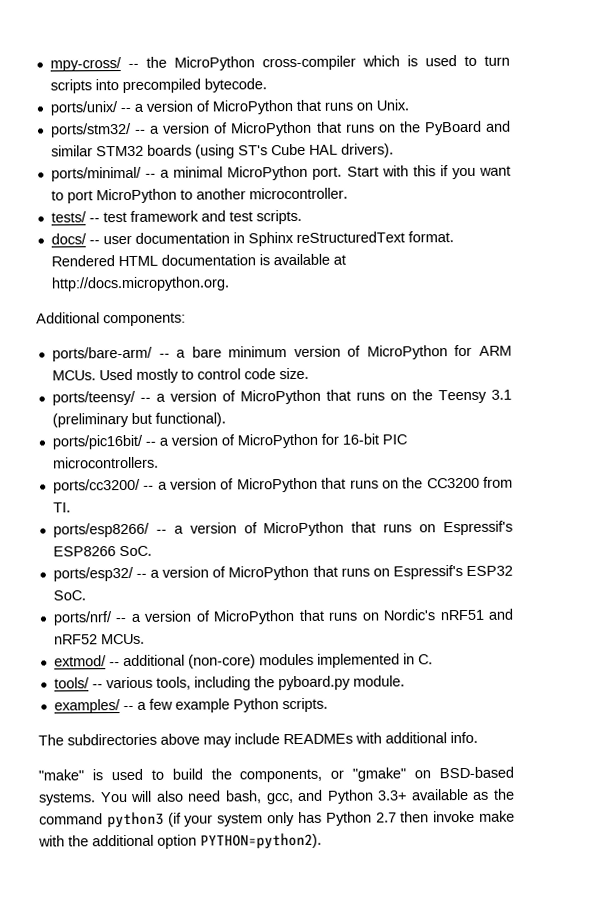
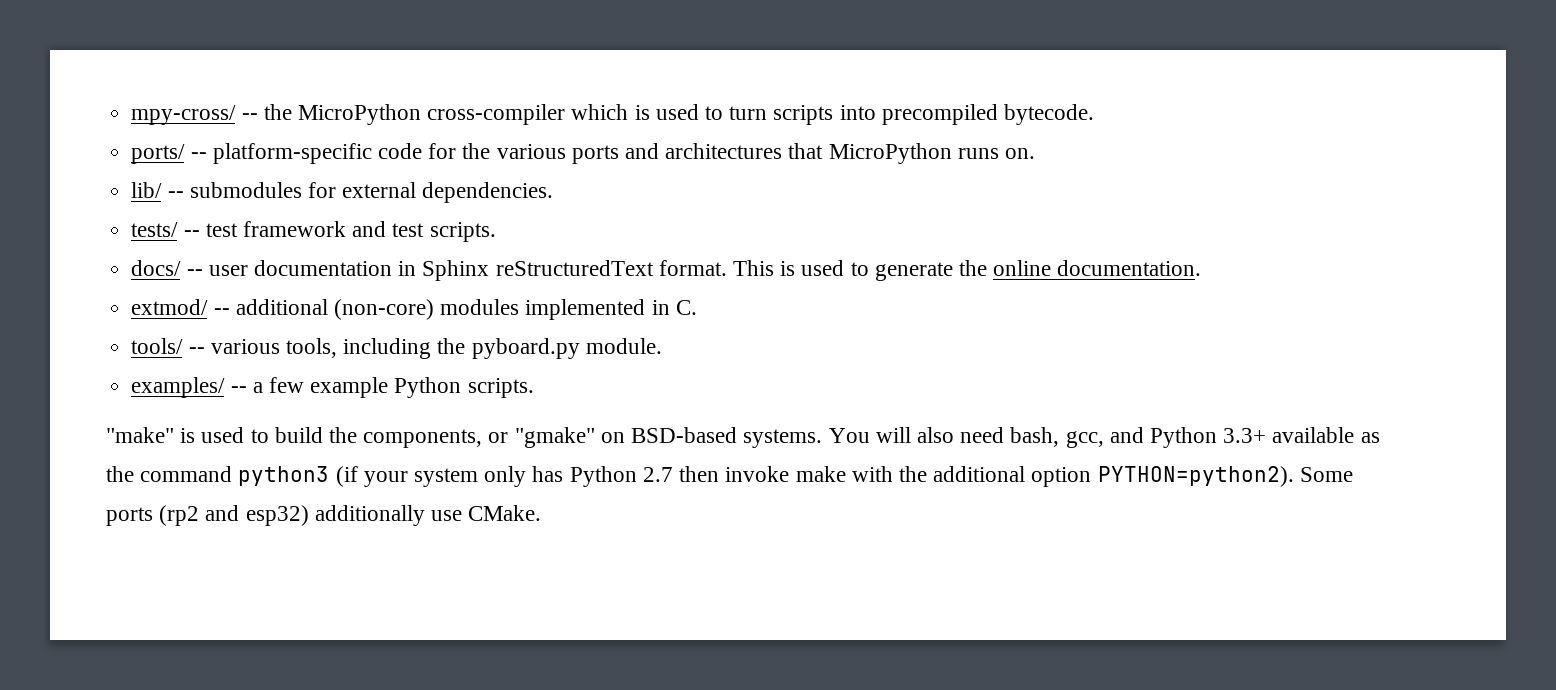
[49,99,409,116] [50,120,512,138] [50,143,394,159] [50,165,512,182] [50,187,348,204] ports/unix/ -- a version of MicroPython that runs on Unix. // ports/stm32/ -- a version of MicroPython that runs on the PyBoard and similar STM32 boards (using ST's Cube HAL drivers). // ports/minimal/ -- a minimal MicroPython port. Start with this if you want to port MicroPython to another microcontroller. -> [131,143,1036,164] [131,182,554,203] ports/ -- platform-specific code for the various ports and architectures that MicroPython runs on. // lib/ -- submodules for external dependencies.
[50,253,346,267] [50,276,230,292] [36,312,186,327] [51,344,513,362] [51,367,309,383] [51,389,512,406] [51,412,226,428] [51,433,407,450] [52,456,159,469] [52,476,514,494] [52,502,71,513] [52,520,513,538] [52,545,152,557] [52,565,514,582] [52,590,86,601] [52,608,513,626] [53,633,145,645] Rendered HTML documentation is available at http://docs.micropython.org. // Additional components: // ports/bare-arm/ -- a bare minimum version of MicroPython for ARM MCUs. Used mostly to control code size. // ports/teensy/ -- a version of MicroPython that runs on the Teensy 3.1 (preliminary but functional). // ports/pic16bit/ -- a version of MicroPython for 16-bit PIC microcontrollers. // ports/cc3200/ -- a version of MicroPython that runs on the CC3200 from TI. // ports/esp8266/ -- a version of MicroPython that runs on Espressif's ESP8266 SoC. // ports/esp32/ -- a version of MicroPython that runs on Espressif's ESP32 SoC. // ports/nrf/ -- a version of MicroPython that runs on Nordic's nRF51 and nRF52 MCUs. -> [732,260,1202,281] This is used to generate the online documentation.
[38,731,478,748] // The subdirectories above may include READMEs with additional info. -> (534, 388) none
(322, 840) none -> [1299,467,1353,482] [106,505,542,526] Some ports (rp2 and esp32) additionally use CMake.

